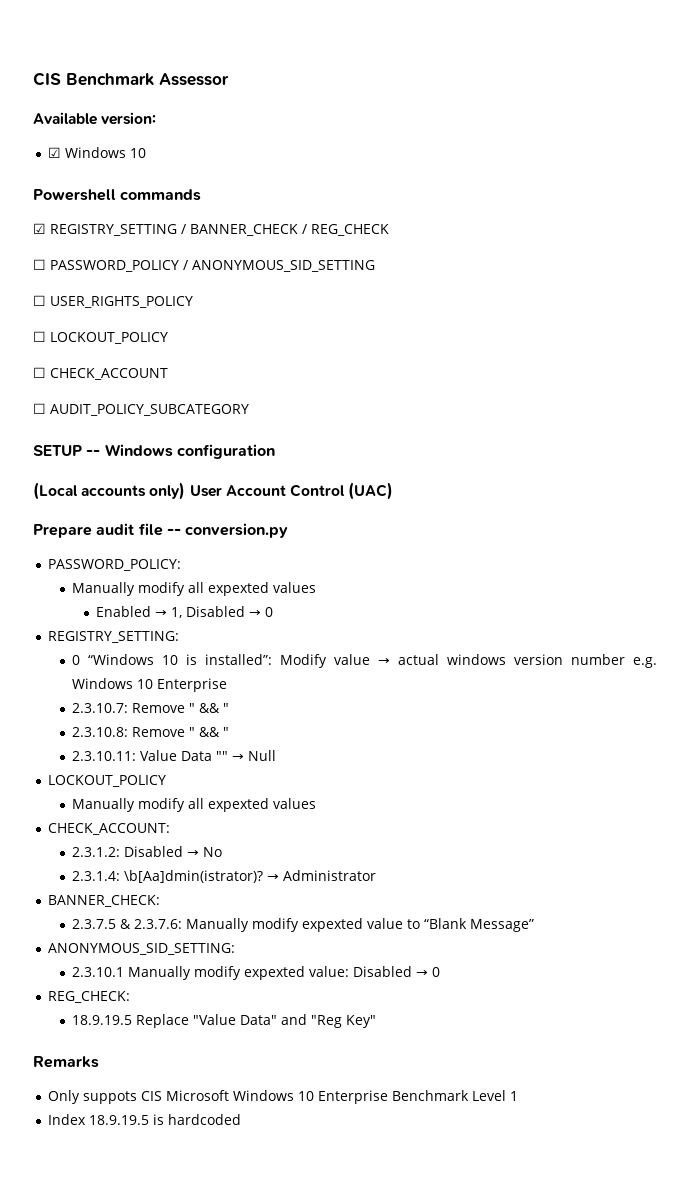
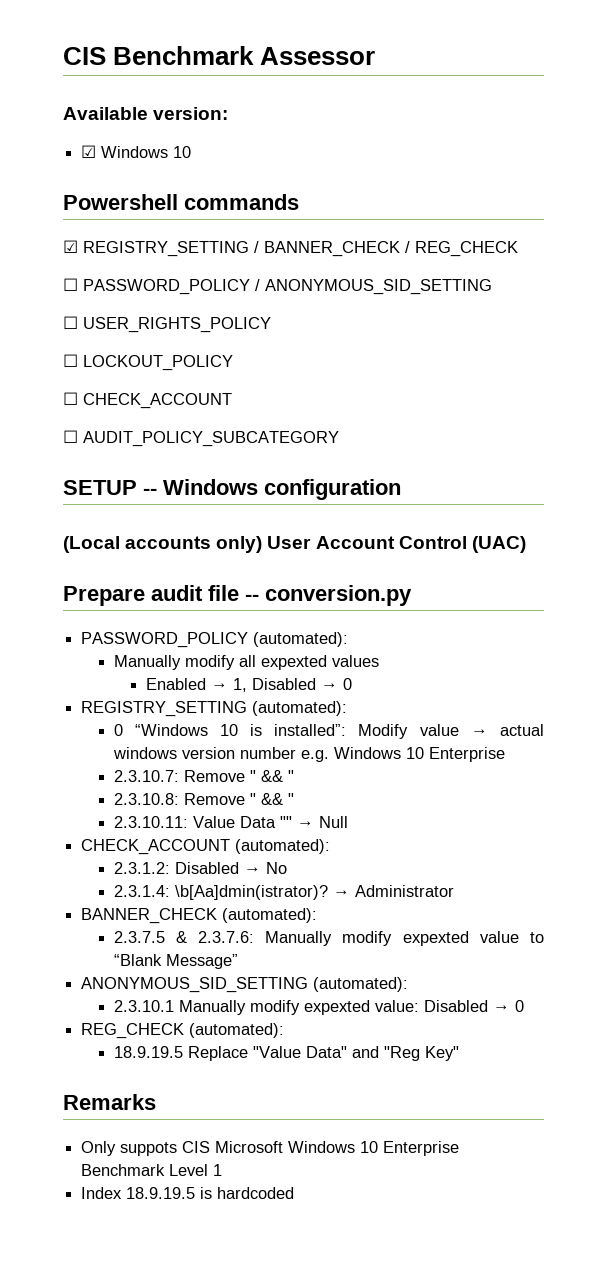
[48,559,182,571] PASSWORD_POLICY: -> [81,632,349,648] PASSWORD_POLICY (automated):
[48,631,180,643] REGISTRY_SETTING: -> [81,701,348,717] REGISTRY_SETTING (automated):
[48,775,167,787] [72,798,317,812] [48,823,171,835] LOCKOUT_POLICY // Manually modify all expexted values // CHECK_ACCOUNT: -> [81,839,331,855] CHECK_ACCOUNT (automated):
[48,895,161,907] BANNER_CHECK: -> [81,908,318,924] BANNER_CHECK (automated):
[48,943,236,955] ANONYMOUS_SID_SETTING: -> [81,977,409,993] ANONYMOUS_SID_SETTING (automated):
[48,991,131,1003] REG_CHECK: -> [81,1023,285,1039] REG_CHECK (automated):

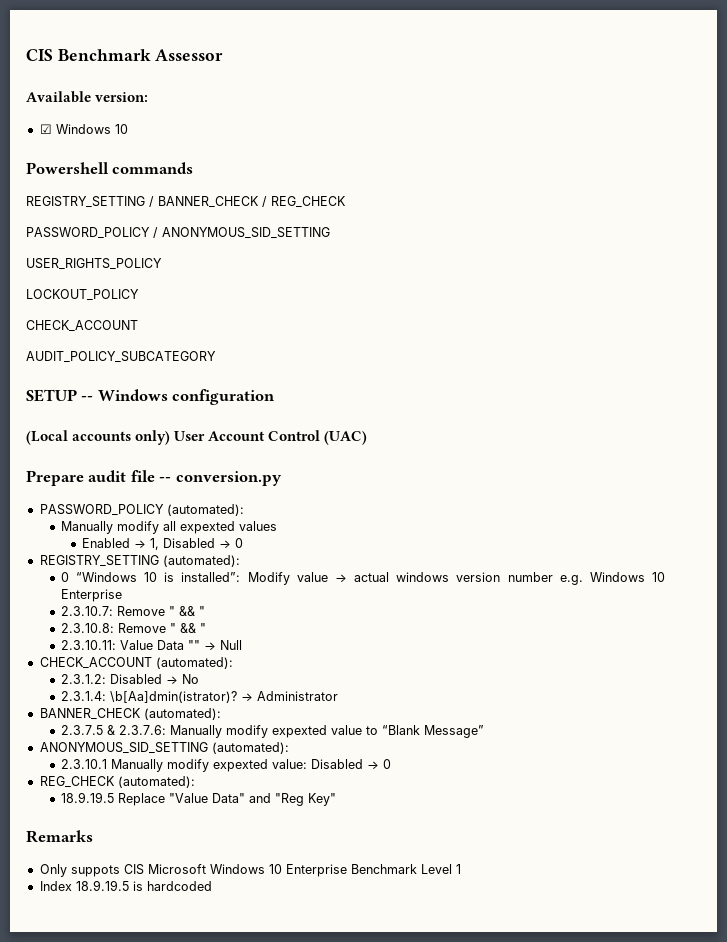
[63,240,78,253] ☑ -> (194, 168) none
[63,278,78,291] ☐ -> (346, 202) none
[63,316,78,329] ☐ -> (330, 233) none
[63,354,78,367] ☐ -> (162, 264) none
[63,392,78,405] ☐ -> (139, 295) none
[63,430,78,443] ☐ -> (138, 326) none

